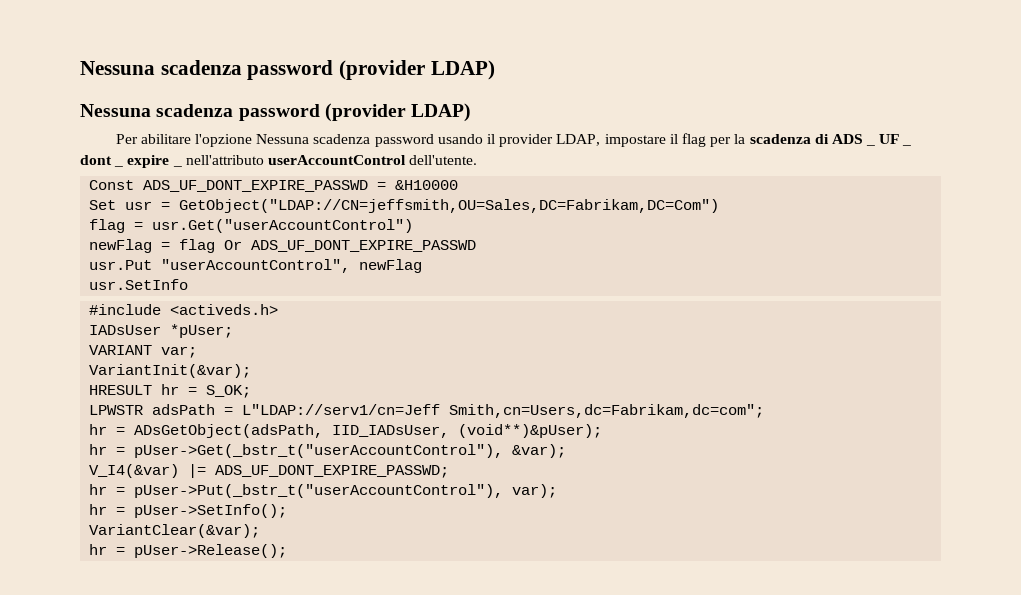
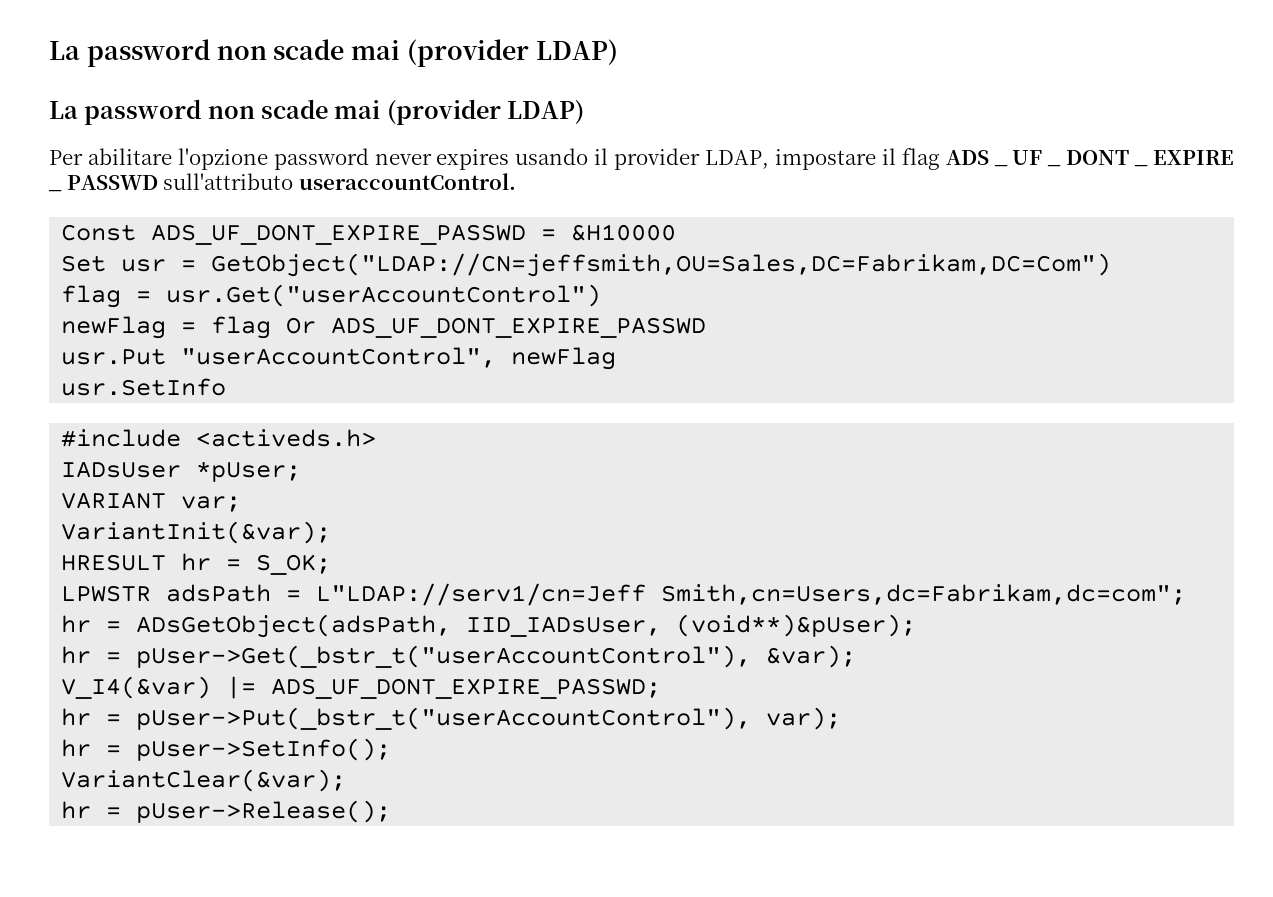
[80,60,495,80] [80,104,320,121] Nessuna scadenza password (provider LDAP) // Nessuna scadenza password -> [49,39,618,67] [49,99,381,125] La password non scade mai (provider LDAP) // La password non scade mai
[256,134,434,147] Nessuna scadenza password -> [273,148,510,170] password never expires
[710,134,863,147] [866,144,876,146] [879,134,900,144] [902,144,912,146] [80,155,112,165] [114,155,182,168] [185,155,478,165] per la scadenza di ADS _ UF _ dont _ expire _ nell'attributo userAccountControl dell'utente. -> [945,150,989,165] [993,165,1008,167] [1012,150,1043,165] [1047,165,1062,167] [1066,150,1130,165] [1134,165,1149,167] [1153,150,1235,165] [48,190,62,192] [66,173,516,190] ADS _ UF _ DONT _ EXPIRE _ PASSWD sull'attributo useraccountControl.

